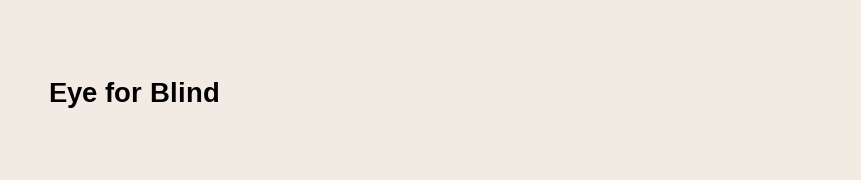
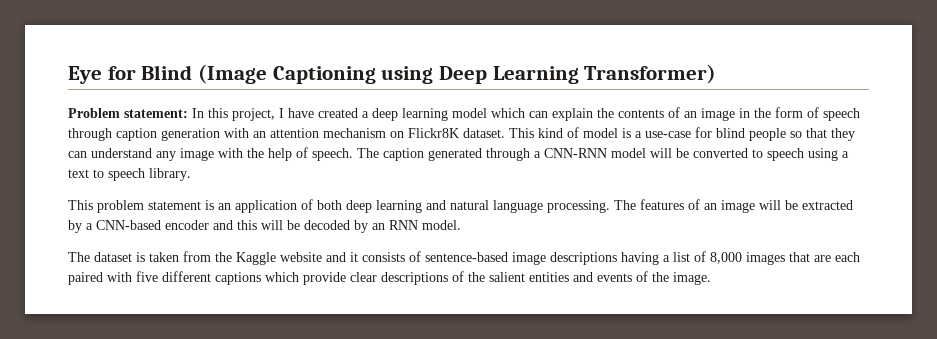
(220, 92) none -> [198,64,717,84] [68,107,860,121] [68,127,855,141] [68,147,849,161] [68,168,191,181] [68,199,853,213] [68,220,461,233] [68,251,860,265] [68,271,711,285] (Image Captioning using Deep Learning Transformer) // Problem statement: In this project, I have created a deep learning model which can explain the contents of an image in the form of speech through caption generation with an attention mechanism on Flickr8K dataset. This kind of model is a use-case for blind people so that they can understand any image with the help of speech. The caption generated through a CNN-RNN model will be converted to speech using a text to speech library. // This problem statement is an application of both deep learning and natural language processing. The features of an image will be extracted by a CNN-based encoder and this will be decoded by an RNN model. // The dataset is taken from the Kaggle website and it consists of sentence-based image descriptions having a list of 8,000 images that are each paired with five different captions which provide clear descriptions of the salient entities and events of the image.

